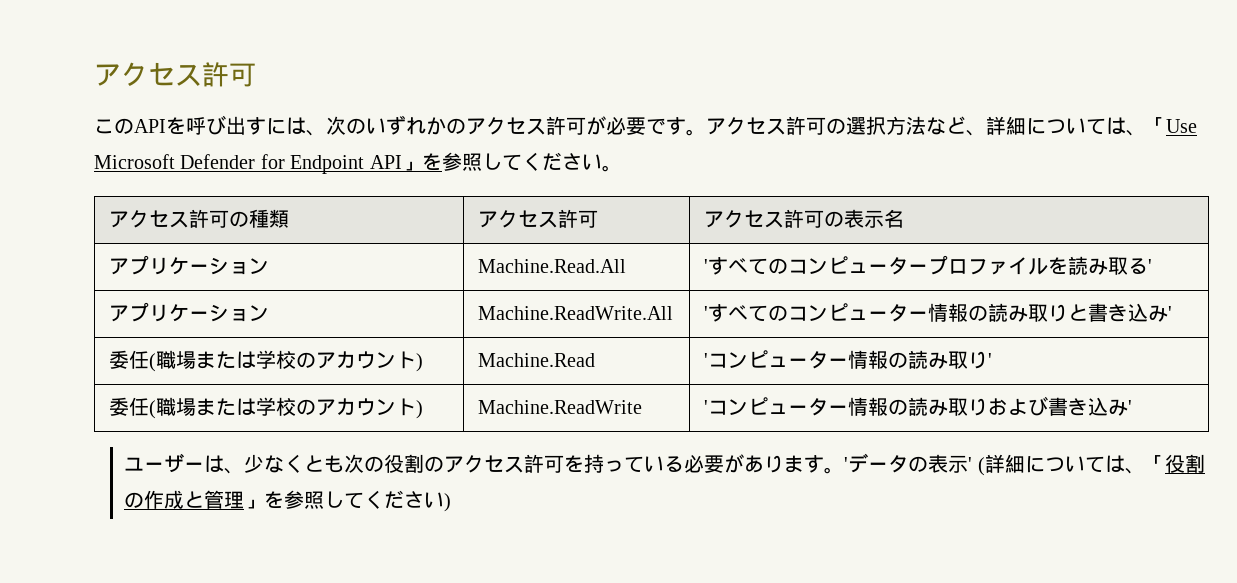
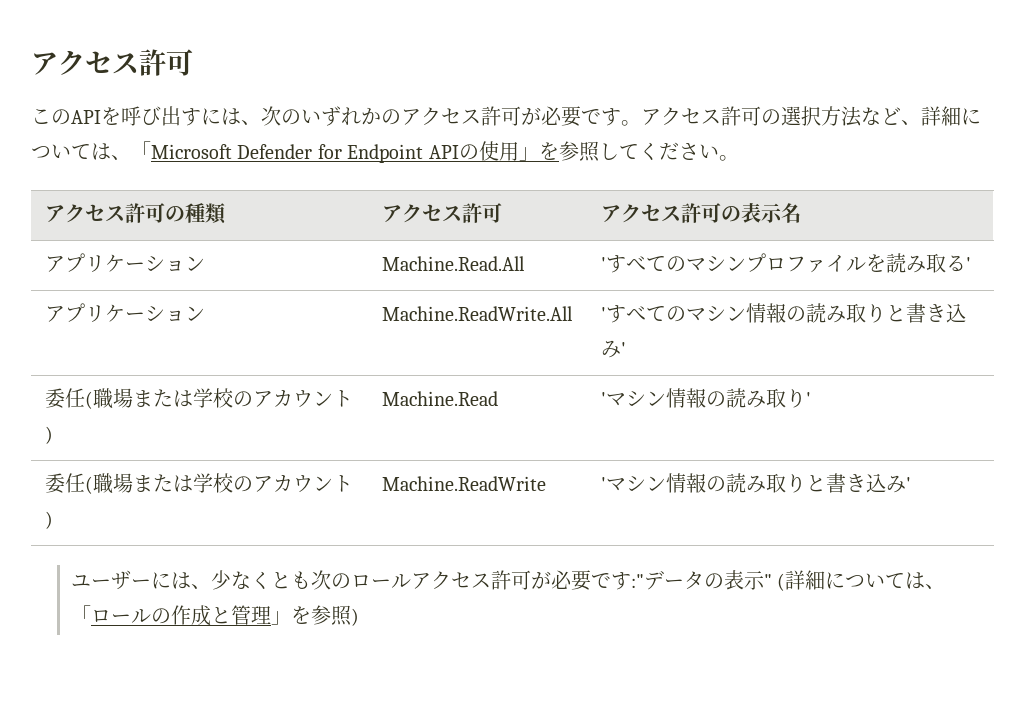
[1166,119,1197,133] Use -> (151, 150) none
(402, 162) none -> [458,141,519,161] の使用
[787,256,928,275] コンピューター -> [685,256,746,271] マシン
[787,303,928,322] コンピューター -> [685,306,746,321] マシン
[707,350,848,369] コンピューター -> [605,391,666,406] マシン
[707,396,1048,416] コンピューター情報の読み取りおよび -> [605,473,826,493] マシン情報の読み取りと
(205, 466) none -> [150,572,171,589] に
[384,454,849,474] 役割のアクセス許可を持っている必要があります。' -> [350,570,644,591] ロールアクセス許可が必要です:"
[968,457,973,471] ' -> [763,574,772,588] "
[1164,454,1205,473] 役割 -> [90,609,151,623] ロール
[324,490,445,509] してください -> (352, 615) none

